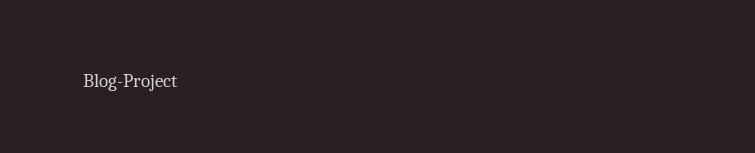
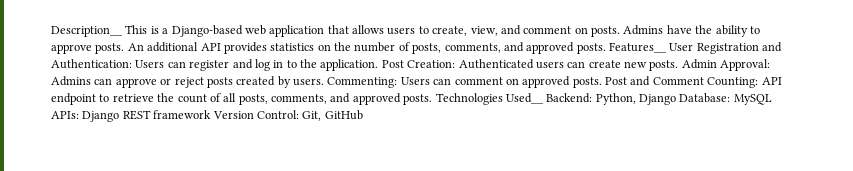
[83,73,178,91] Blog-Project -> [51,25,760,37] [51,42,783,54] [51,59,771,71] [51,76,782,88] [51,93,772,105] [51,110,363,122] Description__ This is a Django-based web application that allows users to create, view, and comment on posts. Admins have the ability to approve posts. An additional API provides statistics on the number of posts, comments, and approved posts. Features__ User Registration and Authentication: Users can register and log in to the application. Post Creation: Authenticated users can create new posts. Admin Approval: Admins can approve or reject posts created by users. Commenting: Users can comment on approved posts. Post and Comment Counting: API endpoint to retrieve the count of all posts, comments, and approved posts. Technologies Used__ Backend: Python, Django Database: MySQL APIs: Django REST framework Version Control: Git, GitHub

